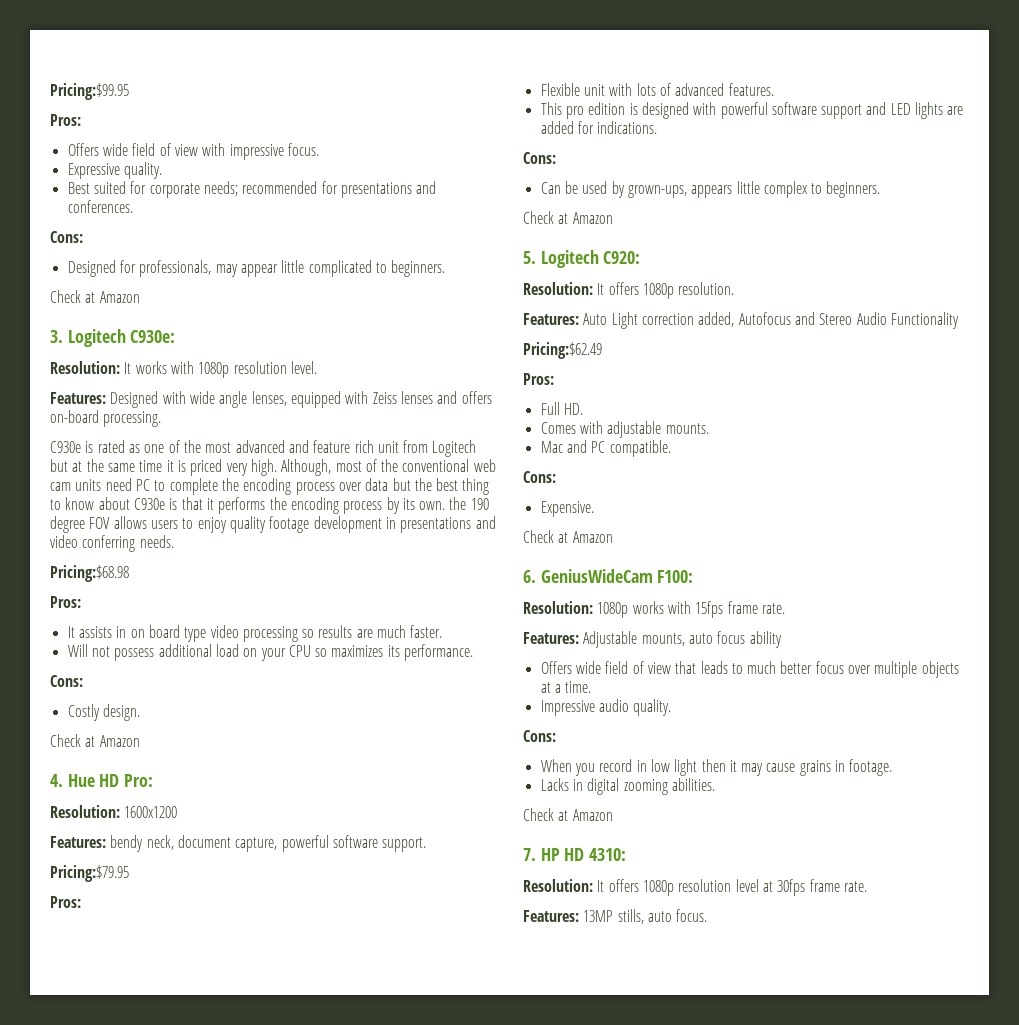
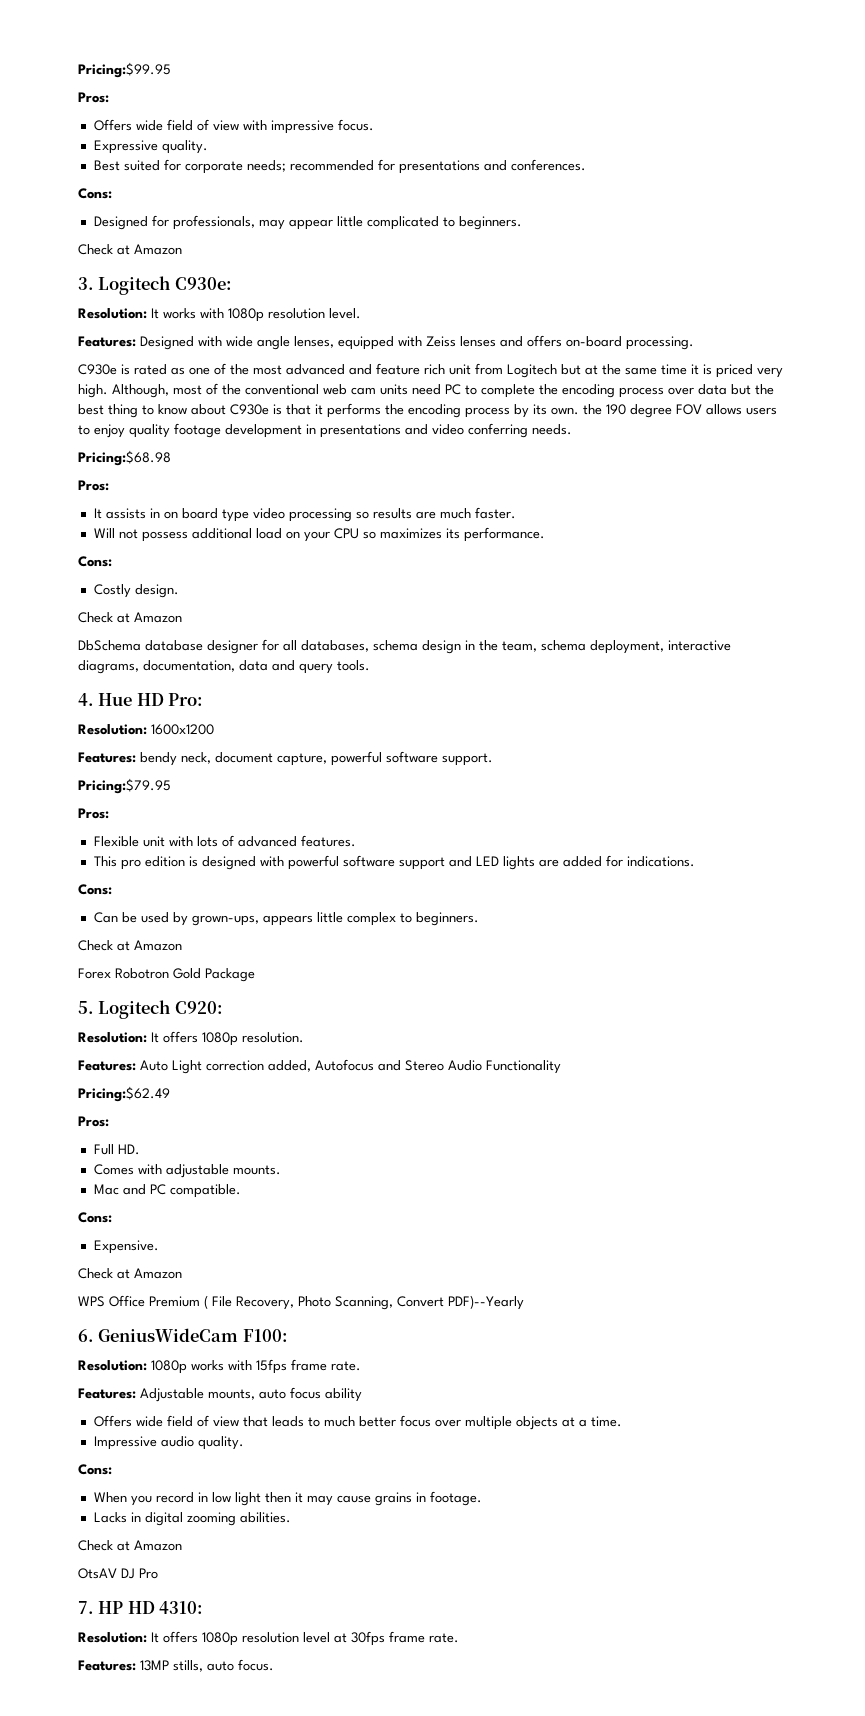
(140, 741) none -> [78,639,731,654] [78,660,370,674] // DbSchema database designer for all databases, schema design in the team, schema deployment, interactive diagrams, documentation, data and query tools.
(613, 218) none -> [78,968,255,982] // Forex Robotron Gold Package
(613, 537) none -> [78,1295,524,1310] // WPS Office Premium ( File Recovery, Photo Scanning, Convert PDF)--Yearly
(613, 815) none -> [78,1568,158,1579] // OtsAV DJ Pro

